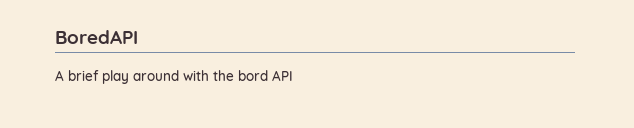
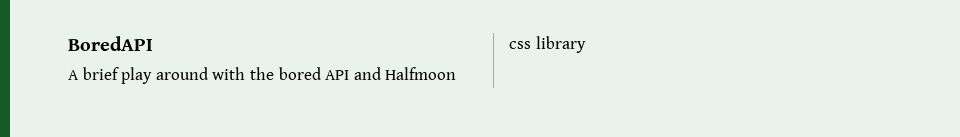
[238,70,293,81] bord API -> [278,67,457,80] [509,36,586,53] bored API and Halfmoon css library

